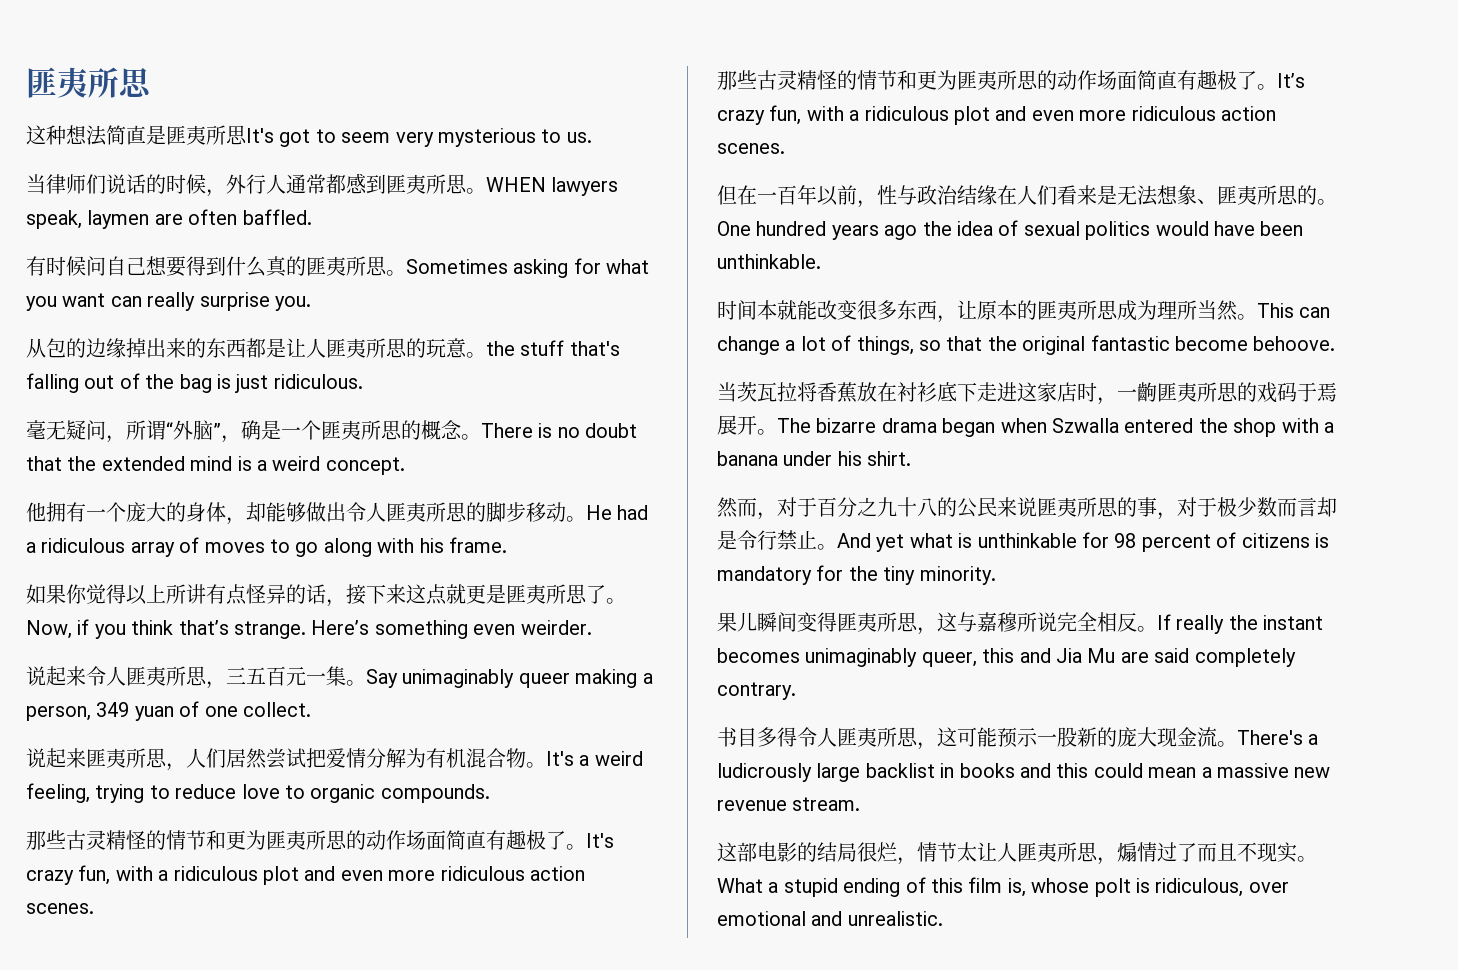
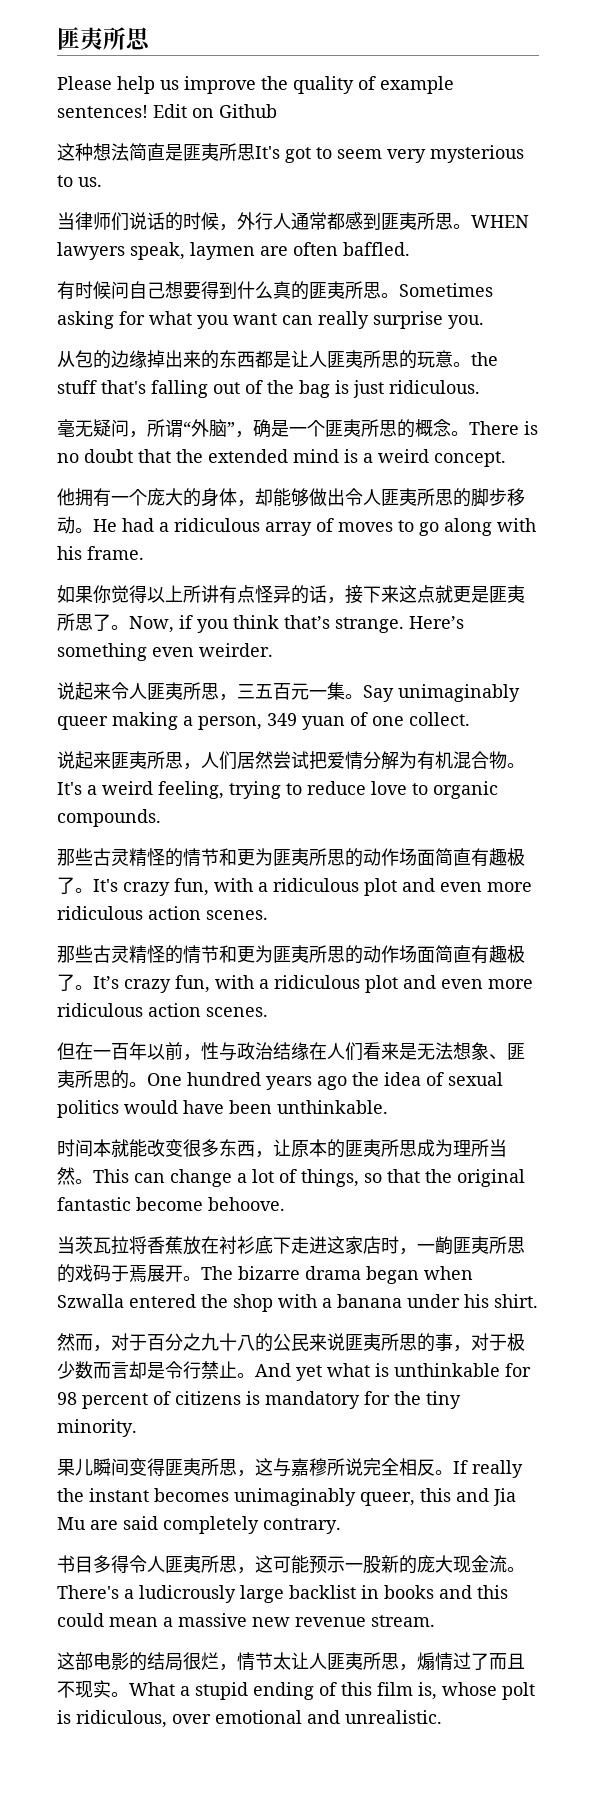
[26,67,152,98] 匪夷所思 -> [57,27,151,50] [57,76,454,94] [57,104,277,118] 匪夷所思 // Please help us improve the quality of example sentences! Edit on Github

